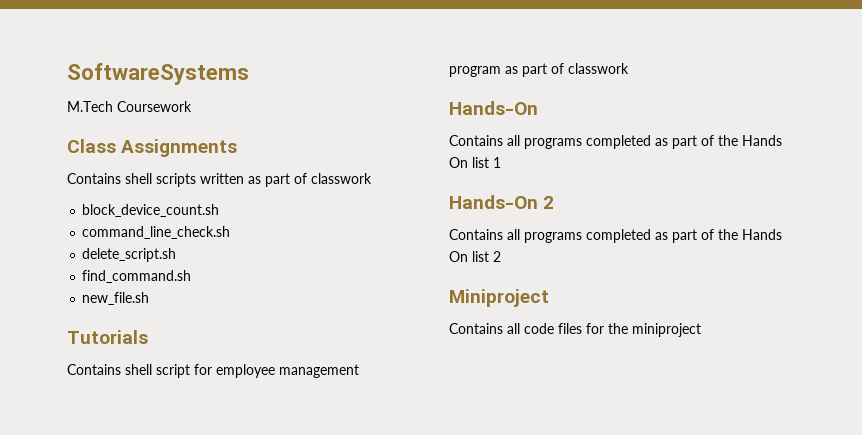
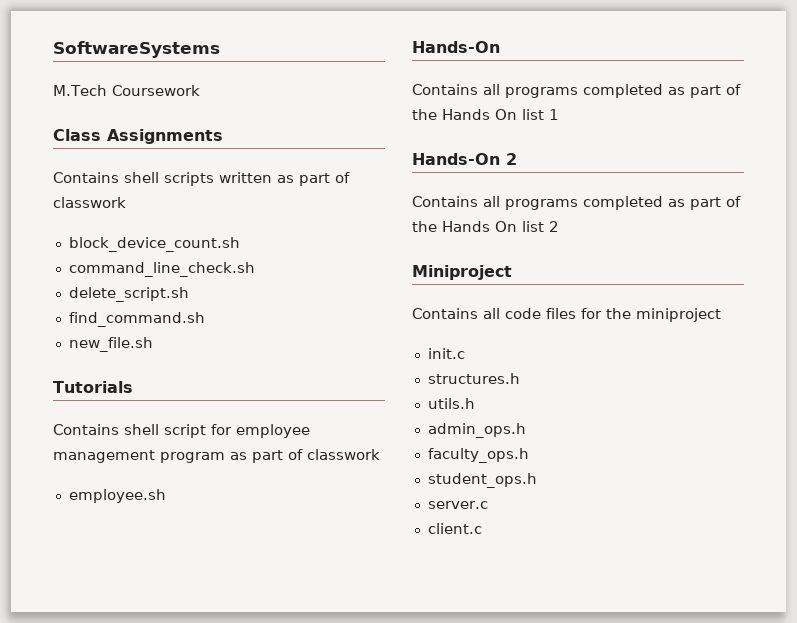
(629, 68) none -> [68,489,166,503] // employee.sh
(701, 330) none -> [427,348,465,359] [427,373,520,384] [427,398,475,409] [427,423,526,438] [427,448,529,463] [427,473,537,488] [427,501,488,509] [427,523,482,534] // init.c // structures.h // utils.h // admin_ops.h // faculty_ops.h // student_ops.h // server.c // client.c

